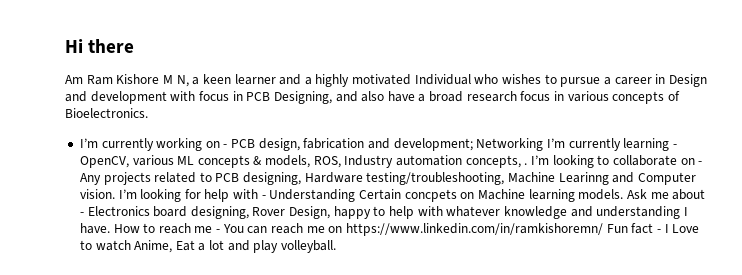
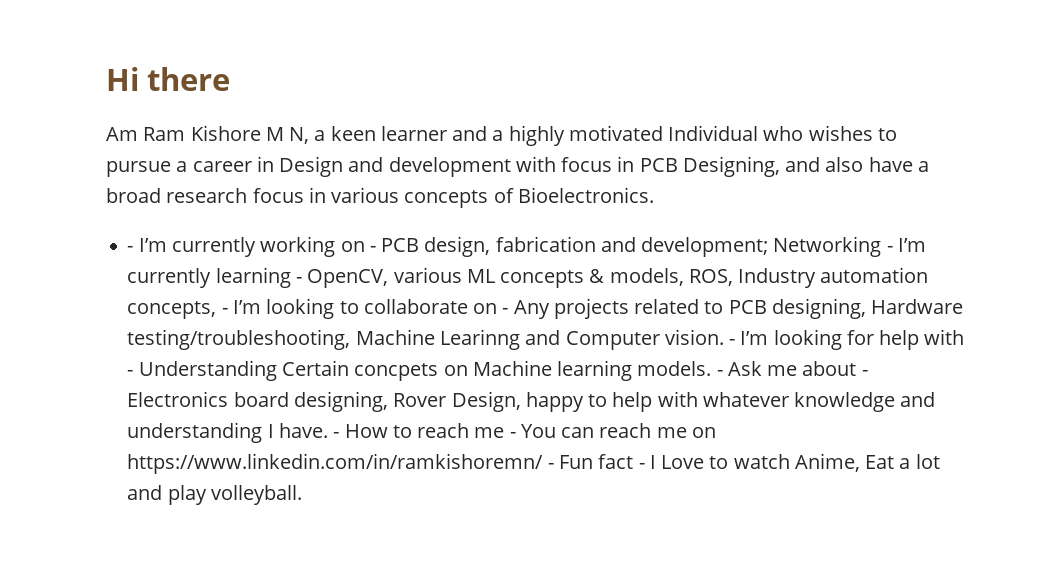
(148, 113) none -> [127,246,134,252] -
(544, 144) none -> [886,246,893,252] -
[524,163,528,165] . -> [221,308,228,314] -
(115, 194) none -> [729,339,736,345] -
(624, 194) none -> [716,370,723,376] -
(110, 228) none -> [333,432,340,438] -
(603, 229) none -> [547,463,554,469] -

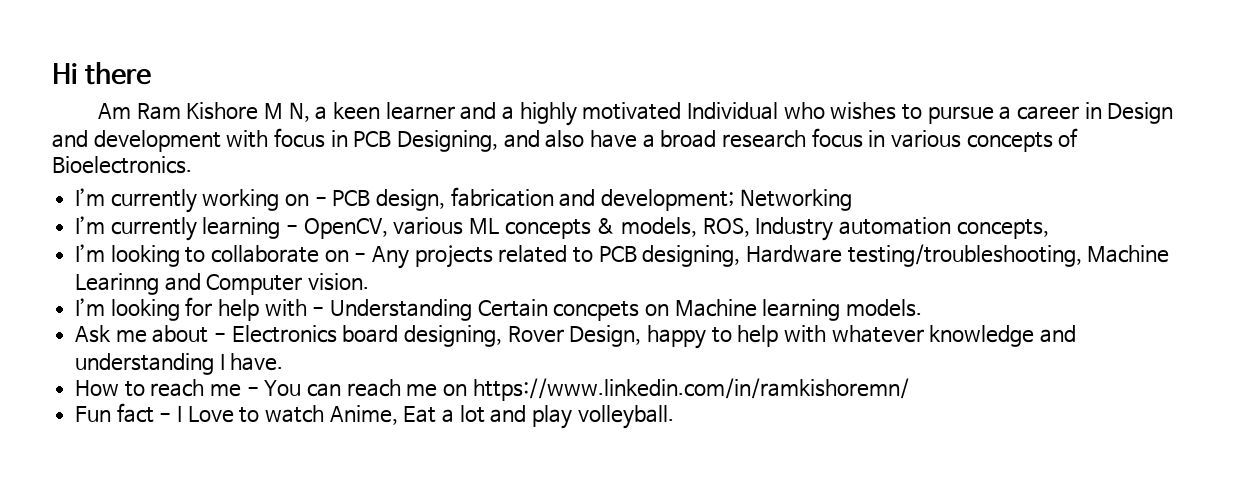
[127,246,134,252] - -> (192, 165) none
[886,246,893,252] - -> (852, 200) //
[221,308,228,314] - -> (1049, 229) //
[729,339,736,345] - -> (370, 282) //
[716,370,723,376] - -> (923, 308) //
[333,432,340,438] - -> (284, 362) //
[547,463,554,469] - -> (909, 389) //

